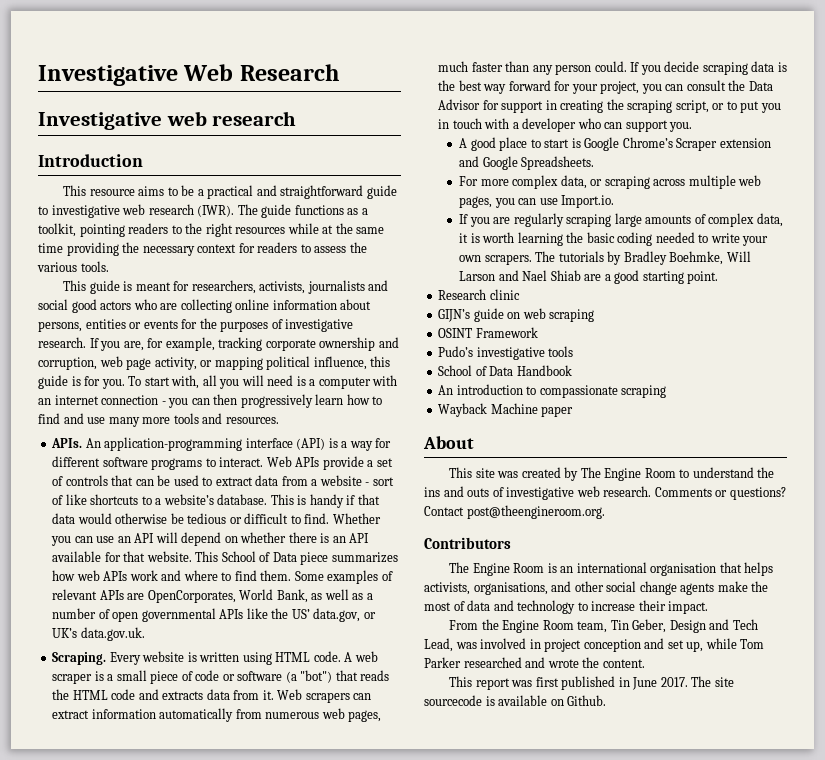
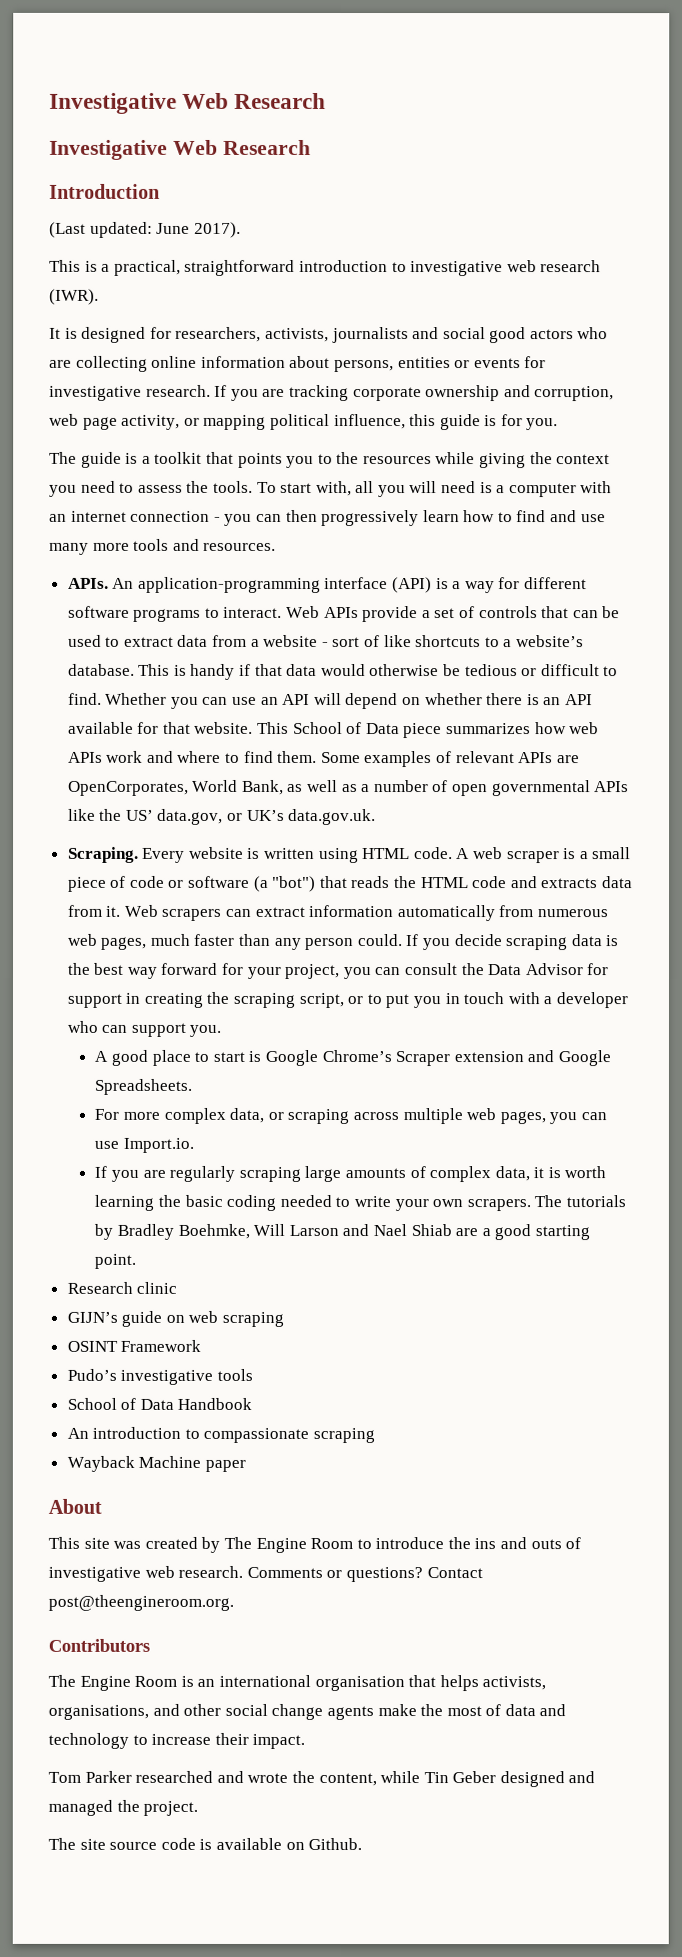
[166,111,297,126] web research -> [172,139,311,155] Web Research
[63,185,397,199] This resource aims to be a practical and straightforward guide -> [49,221,241,238] [49,259,388,276] (Last updated: June 2017). // This is a practical, straightforward introduction
[237,204,368,218] [38,223,385,237] [38,242,367,256] [37,261,109,272] [63,280,171,294] The guide functions as a toolkit, pointing readers to the right resources while at the same time providing the necessary context for readers to assess the various tools. // This guide is meant -> [49,326,147,343] // It is designed
[199,318,283,332] the purposes of -> (547, 362) none
[123,337,215,351] are, for example, -> [262,388,286,397] are
(125, 384) none -> [49,451,611,469] [49,480,253,497] // The guide is a toolkit that points you to the resources while giving the context you need to assess the tools.
[692,467,754,478] understand -> [375,1537,445,1550] introduce
[449,619,758,633] [424,638,737,652] From the Engine Room team, Tin Geber, Design and Tech Lead, was involved in project conception and set up, while -> (306, 1741) none
[602,659,645,668] [449,676,734,690] [424,695,482,706] content. // This report was first published in June 2017. The site sourcecode -> [318,1771,596,1788] [48,1799,199,1816] [48,1837,196,1850] content, while Tin Geber designed and managed the project. // The site source code

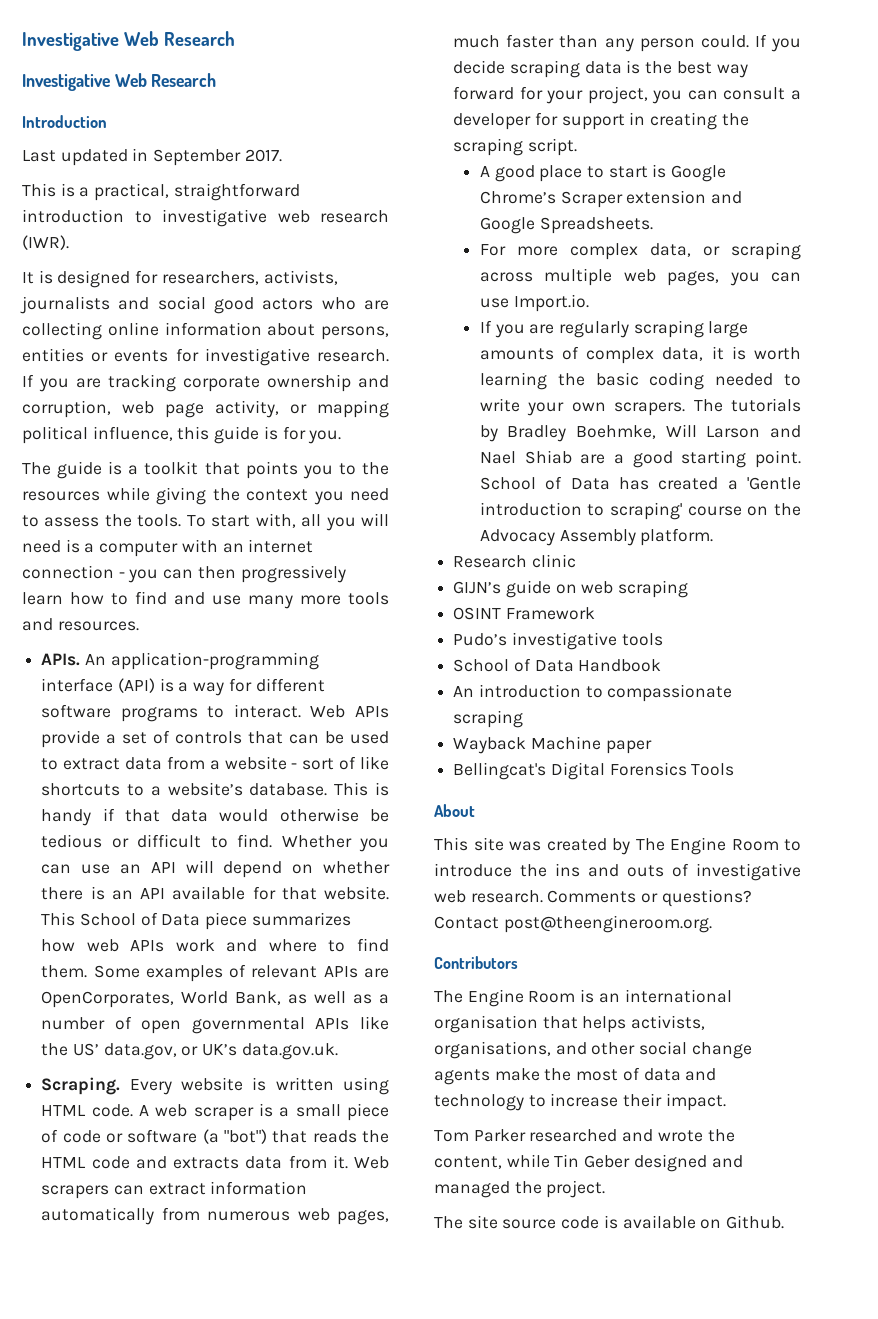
[49,221,241,238] (Last updated: June 2017). -> [22,148,282,166] Last updated in September 2017.
[461,963,584,976] the Data Advisor -> [791,90,801,100] [453,113,532,130] a developer
[298,992,628,1009] [66,1020,222,1037] script, or to put you in touch with a developer who can support you. -> [527,138,577,156] script.
(137, 1261) none -> [479,476,801,490] [479,502,801,520] [479,528,714,546] School of Data has created a 'Gentle introduction to scraping' course on the Advocacy Assembly platform.
(246, 1465) none -> [453,762,735,780] // Bellingcat's Digital Forensics Tools

